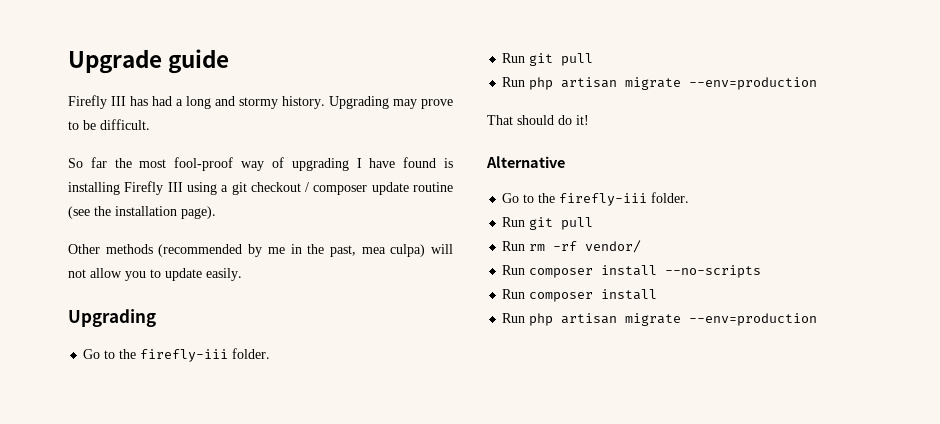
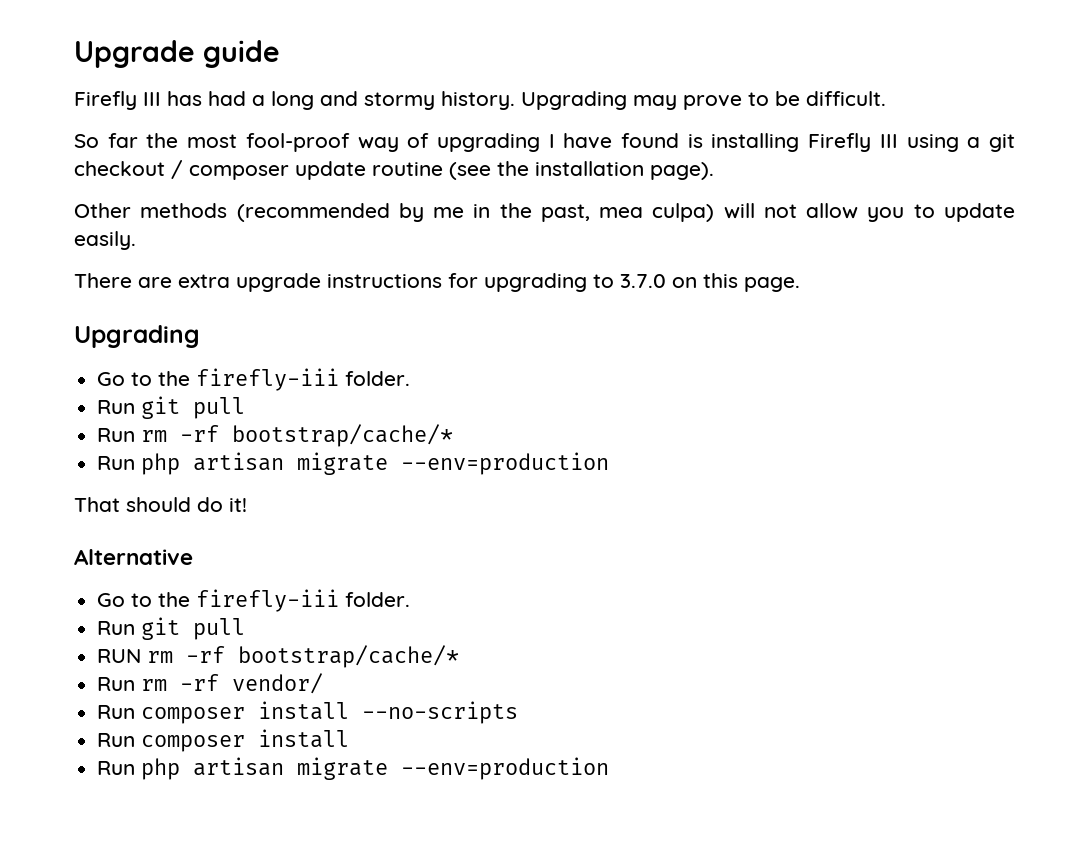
(242, 274) none -> [74,273,800,292] // There are extra upgrade instructions for upgrading to 3.7.0 on this page.
(594, 59) none -> [97,424,454,447] // Run rm -rf bootstrap/cache/*
(594, 223) none -> [97,645,460,668] // RUN rm -rf bootstrap/cache/*

